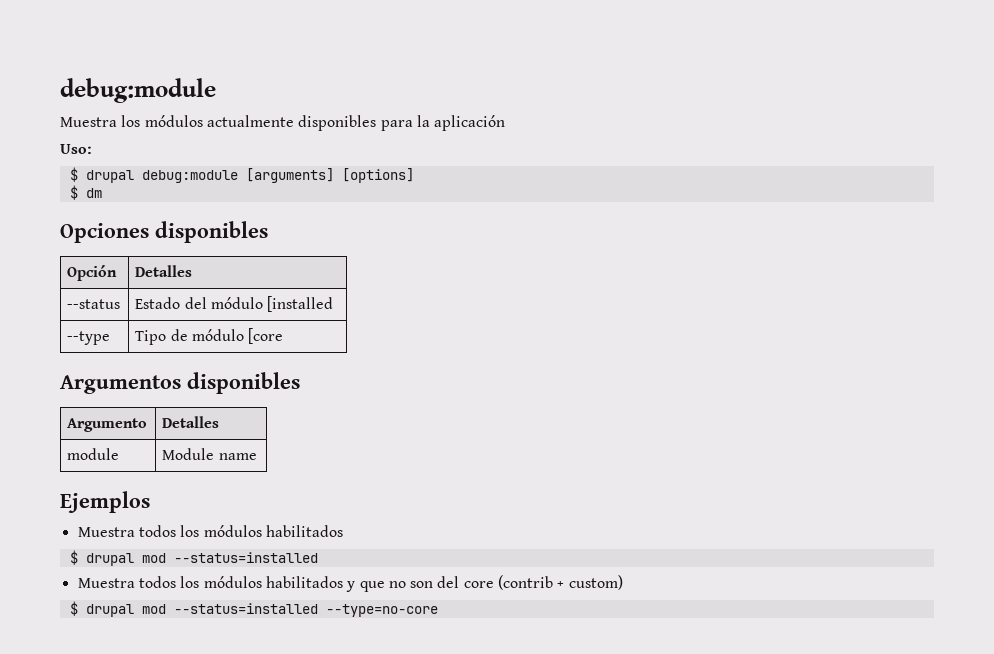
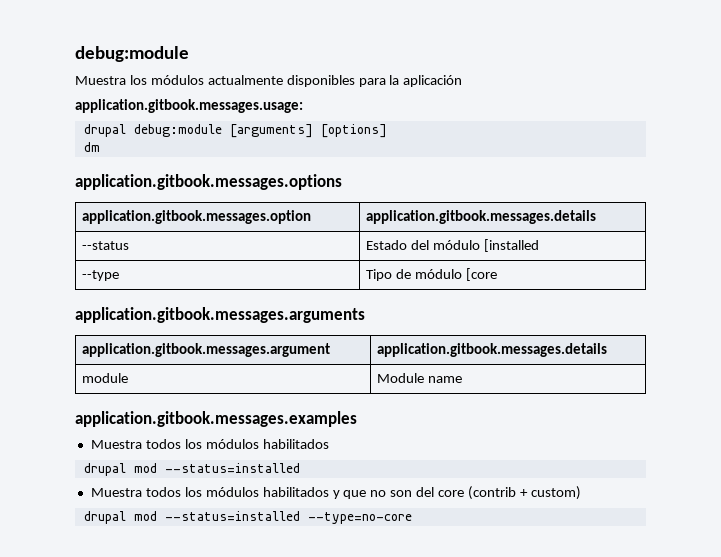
[60,144,92,154] [69,167,78,182] Uso: // $ -> [75,99,303,113] application.gitbook.messages.usage: //
[69,185,78,200] $ -> (387, 131) none
[60,221,268,243] [67,265,118,281] [135,265,193,277] Opciones disponibles // Opción | Detalles -> [75,174,342,190] [82,210,312,224] [366,210,597,224] application.gitbook.messages.options // application.gitbook.messages.option | application.gitbook.messages.details
[60,372,300,394] [67,418,148,432] [162,416,220,428] Argumentos disponibles // Argumento | Detalles -> [75,307,365,323] [82,343,331,357] [377,343,608,357] application.gitbook.messages.arguments // application.gitbook.messages.argument | application.gitbook.messages.details
[60,491,150,513] Ejemplos -> [75,411,357,427] application.gitbook.messages.examples
[69,550,78,565] $ -> (329, 444) none
[69,601,78,616] $ -> (581, 493) none

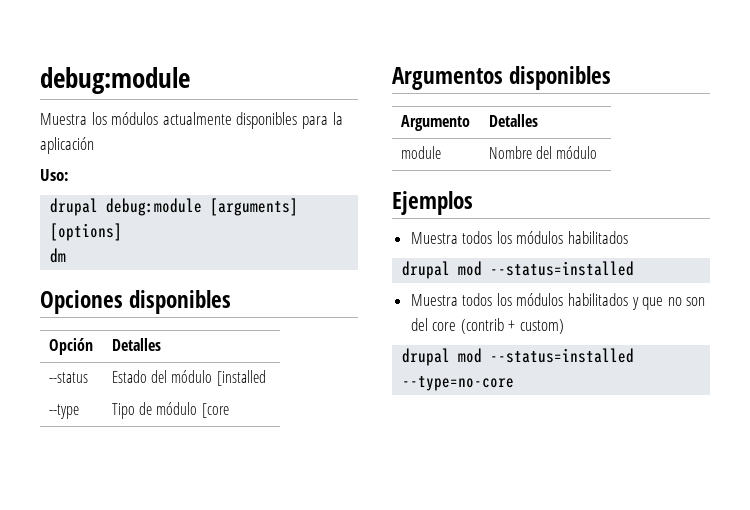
[75,99,303,113] application.gitbook.messages.usage: -> [40,169,69,181] Uso:
[75,174,342,190] [82,210,312,224] [366,210,597,224] application.gitbook.messages.options // application.gitbook.messages.option | application.gitbook.messages.details -> [40,290,232,314] [49,338,94,355] [112,338,162,351] Opciones disponibles // Opción | Detalles
[75,307,365,323] [82,343,331,357] [377,343,608,357] [82,373,129,383] [377,373,463,383] [75,411,357,427] application.gitbook.messages.arguments // application.gitbook.messages.argument | application.gitbook.messages.details // module | Module name // application.gitbook.messages.examples -> [392,66,612,90] [401,115,471,131] [489,114,539,127] [401,146,442,159] [489,146,598,159] [392,191,473,215] Argumentos disponibles // Argumento | Detalles // module | Nombre del módulo // Ejemplos

